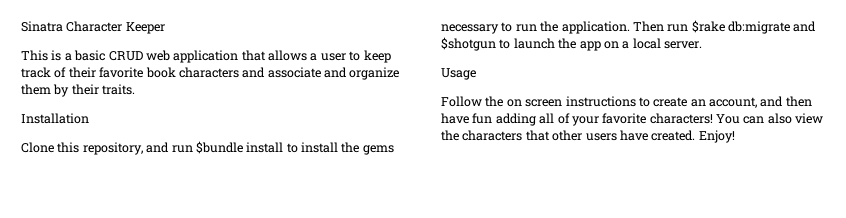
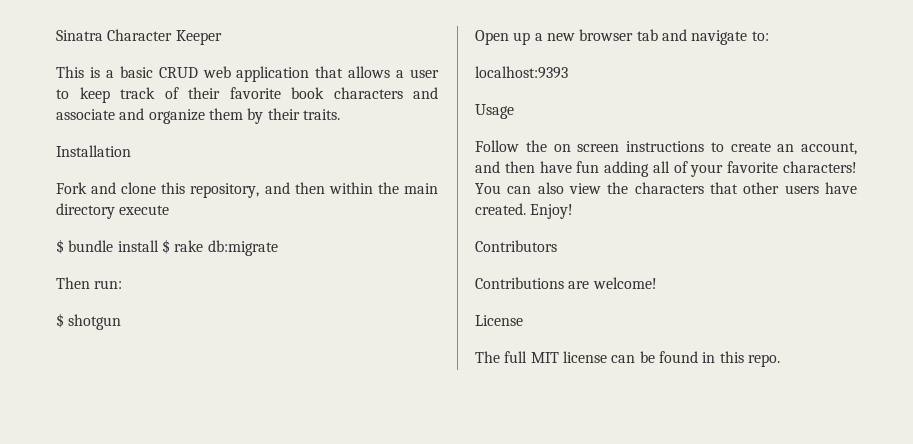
[21,141,394,155] [441,20,817,34] [441,37,702,51] Clone this repository, and run $bundle install to install the gems necessary to run the application. Then run $rake db:migrate and $shotgun to launch the app on a local server. -> [56,182,438,198] [56,203,170,219] [56,239,278,256] [56,277,123,289] [56,313,122,330] [475,29,769,45] [475,66,568,79] Fork and clone this repository, and then within the main directory execute // $ bundle install $ rake db:migrate // Then run: // $ shotgun // Open up a new browser tab and navigate to: // localhost:9393
(735, 136) none -> [475,240,557,252] [475,277,657,289] [475,315,523,326] [475,351,780,367] // Contributors // Contributions are welcome! // License // The full MIT license can be found in this repo.

